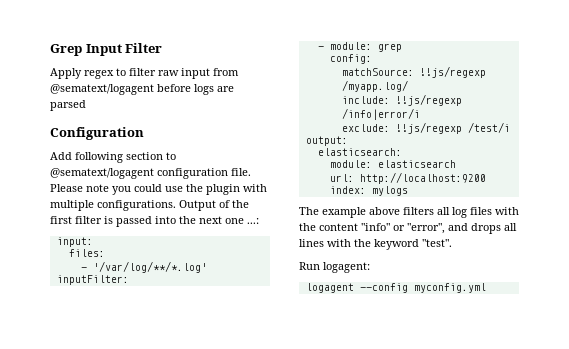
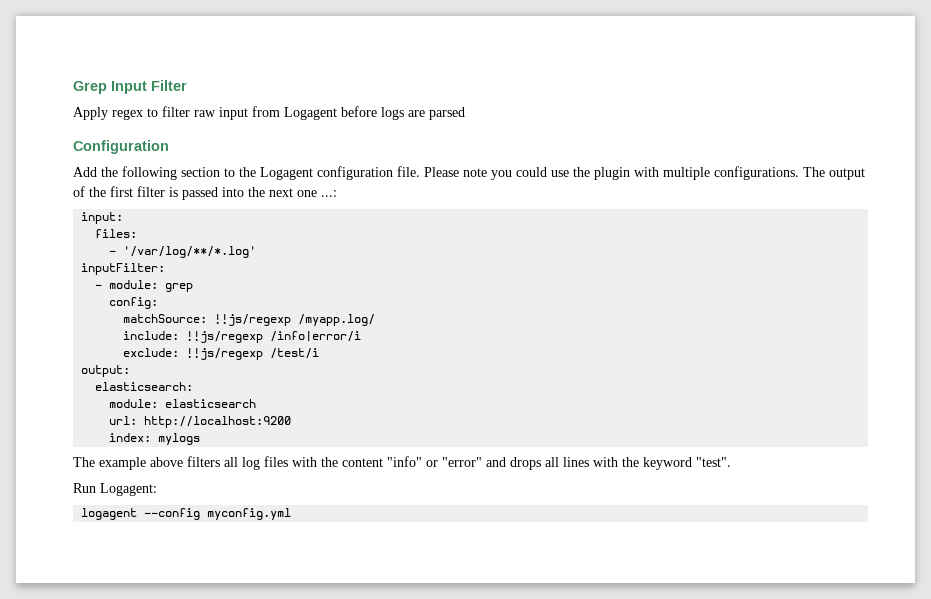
[50,84,154,95] @sematext/logagent -> [284,107,337,120] Logagent
(72, 156) none -> [101,167,118,177] the
[50,168,154,179] @sematext/logagent -> [239,167,313,180] the Logagent
[179,200,216,211] Output -> [803,167,865,180] The output
[407,223,445,234] "error", -> [442,457,482,467] "error"
[323,262,370,273] logagent: -> [100,483,157,496] Logagent:

